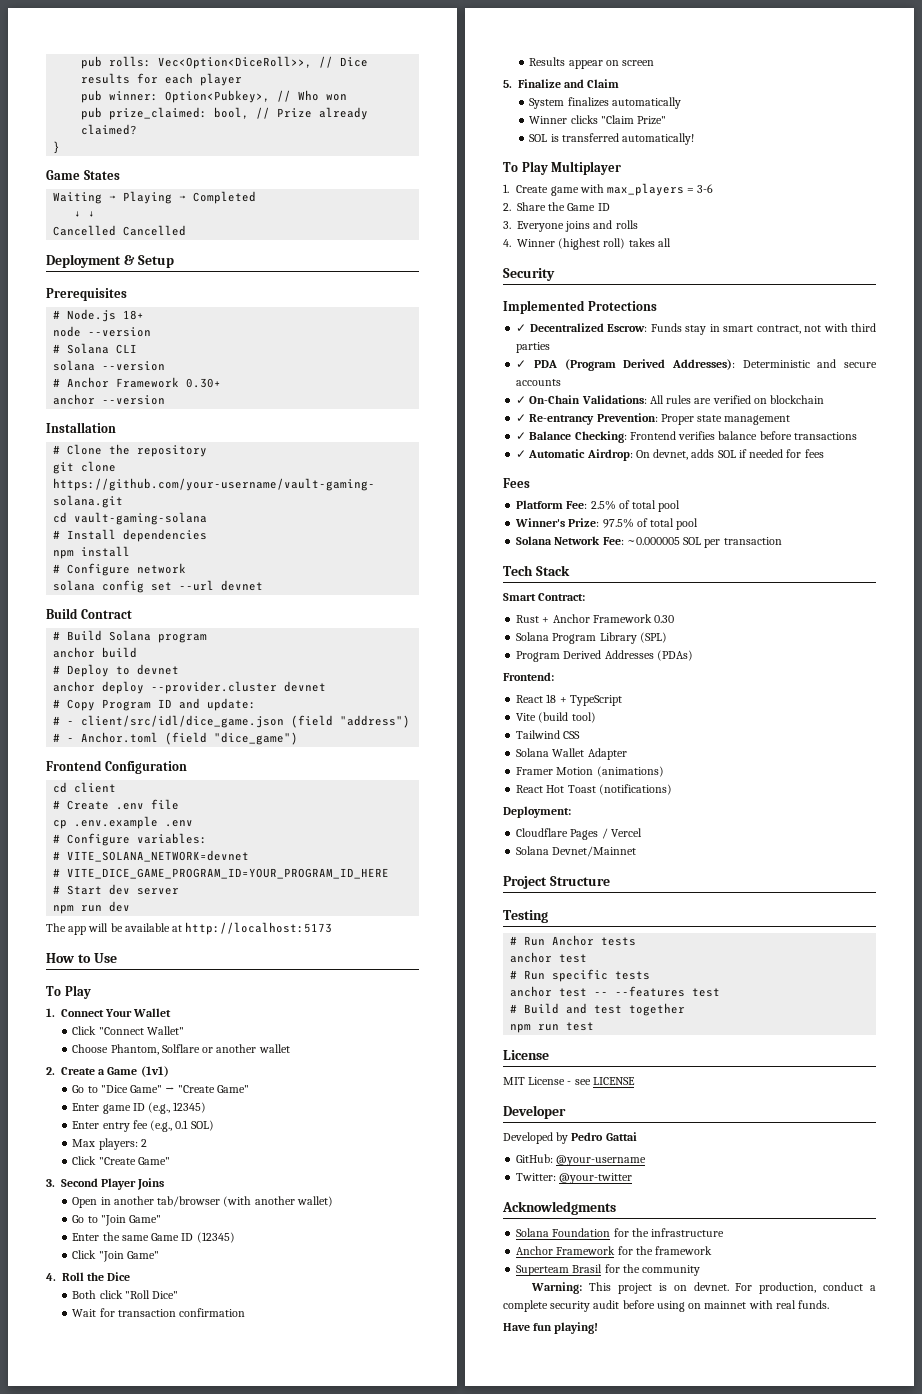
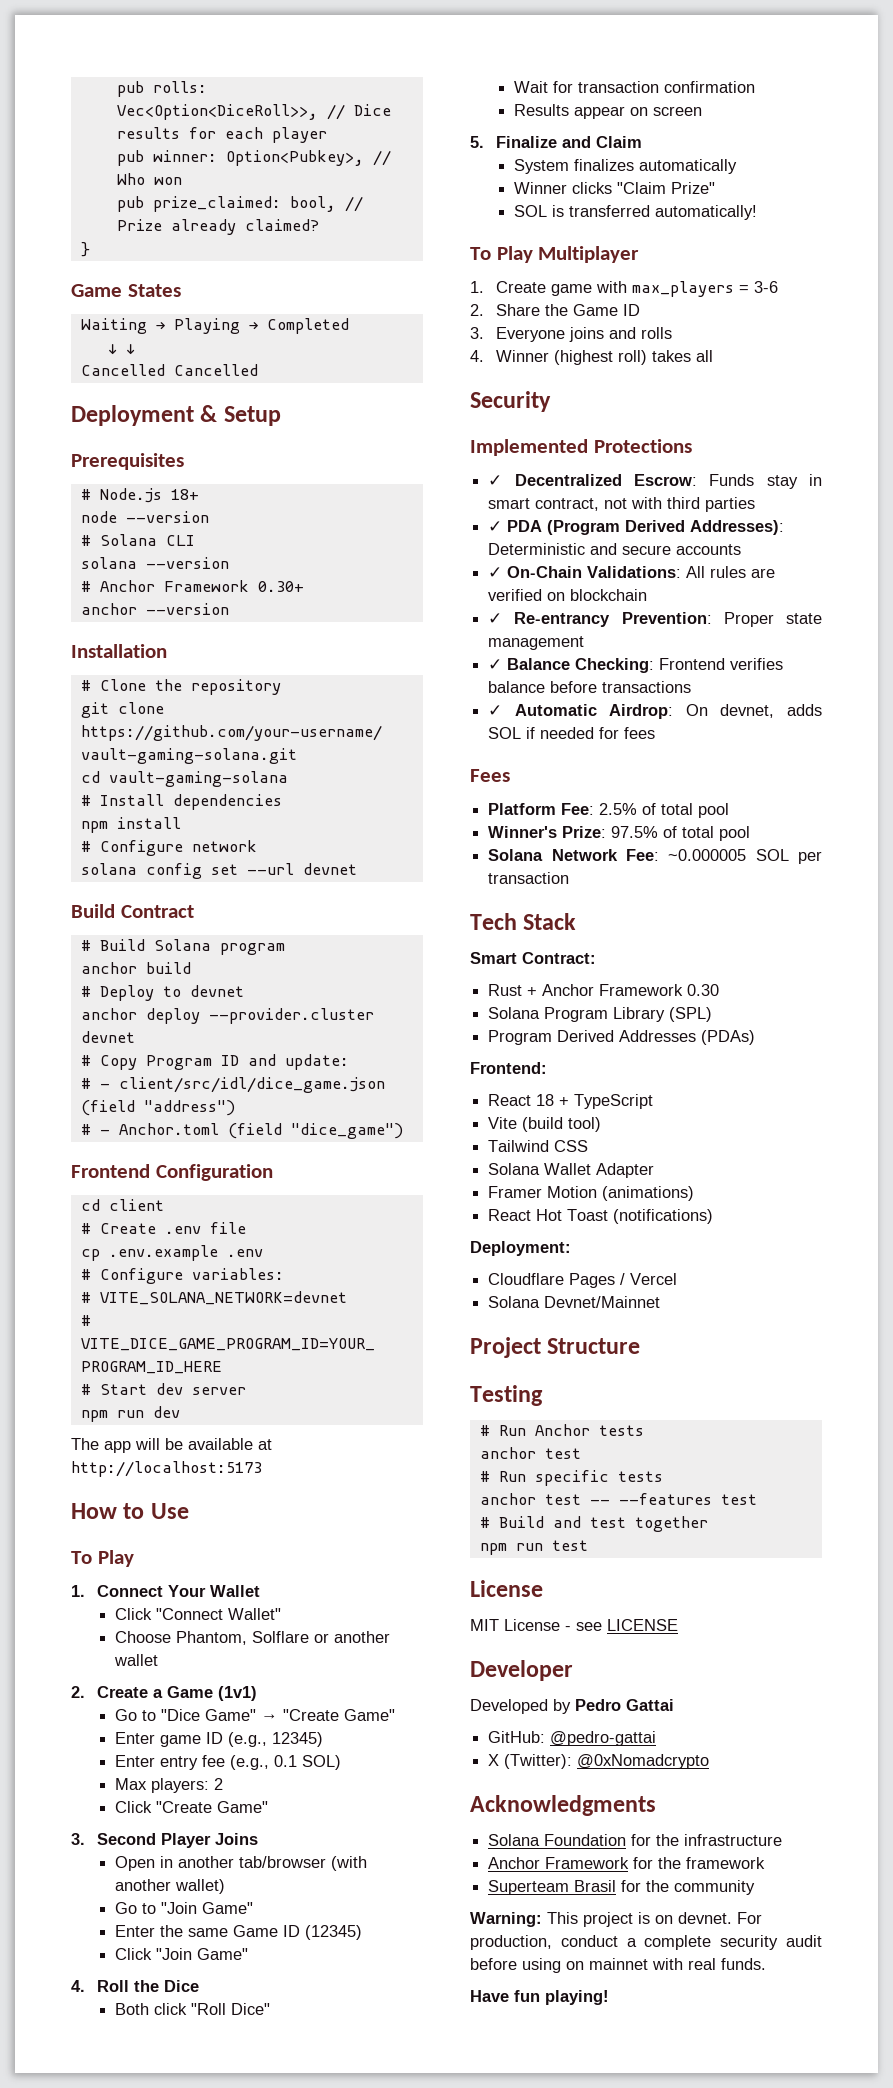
[556,1155,647,1166] [516,1173,633,1184] @your-username // Twitter: @your-twitter -> [550,1731,657,1746] [488,1754,710,1769] @pedro-gattai // X (Twitter): @0xNomadcrypto

